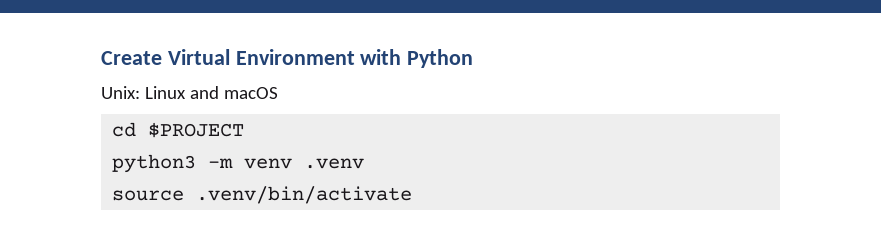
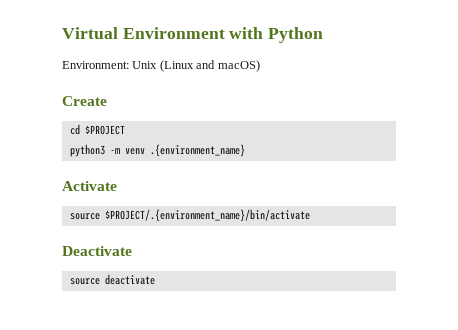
[101,51,162,65] Create -> (62, 33) none
[101,86,278,99] Unix: Linux and macOS -> [62,60,260,72] [62,96,107,106] Environment: Unix (Linux and macOS) // Create
[304,158,365,169] [112,186,413,204] .venv // source .venv/bin/activate -> [149,144,245,157] [62,181,117,191] [69,209,310,222] [62,246,132,256] [69,274,155,285] .{environment_name} // Activate // source $PROJECT/.{environment_name}/bin/activate // Deactivate // source deactivate

